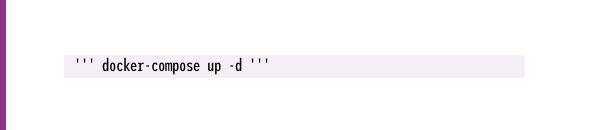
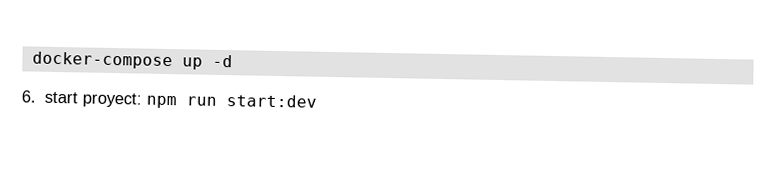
[73,58,95,71] ''' -> (31, 60) none
[248,58,270,71] ''' -> [21,90,317,109] // 6. start proyect: npm run start:dev

